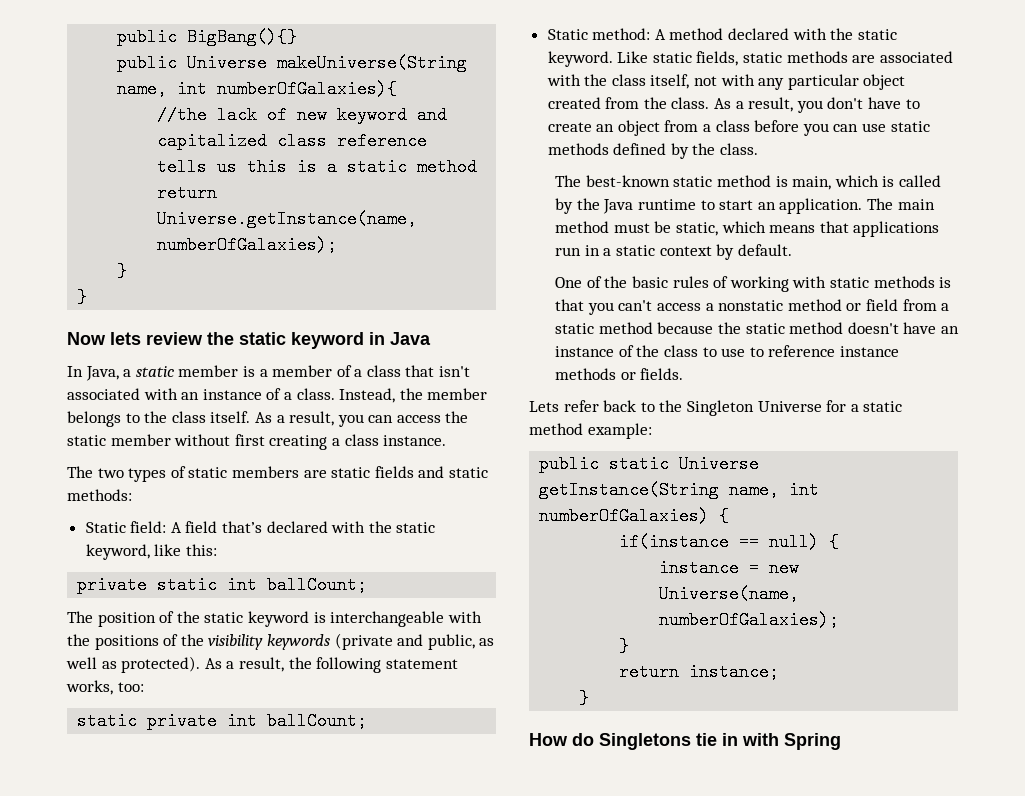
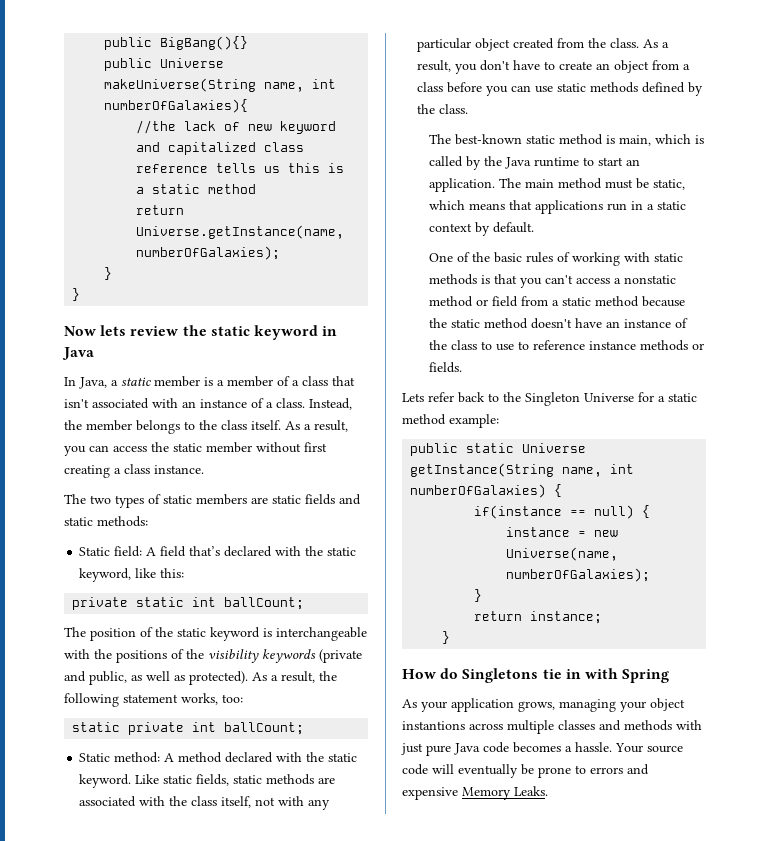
(841, 741) none -> [402,698,685,712] [402,720,702,734] [401,742,683,756] [402,764,649,778] [402,786,548,800] // As your application grows, managing your object instantions across multiple classes and methods with just pure Java code becomes a hassle. Your source code will eventually be prone to errors and expensive Memory Leaks.

